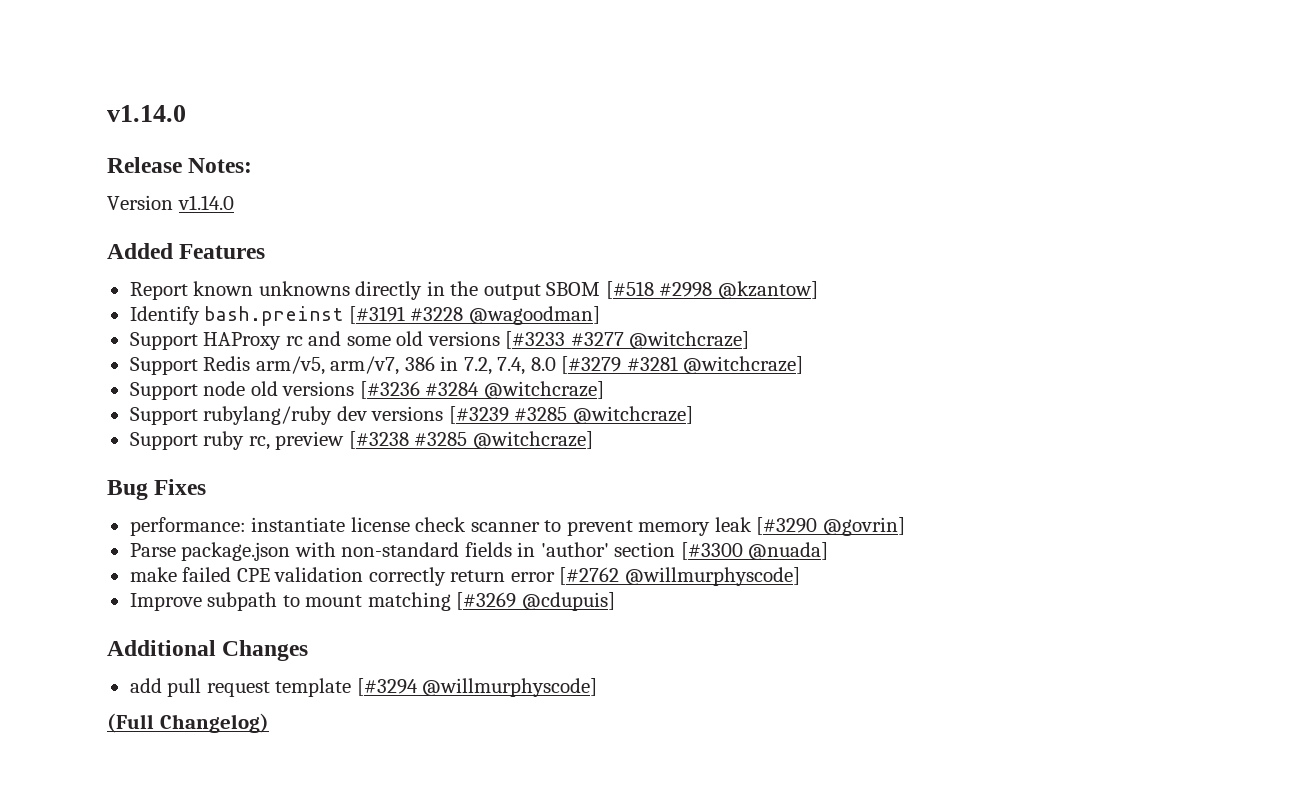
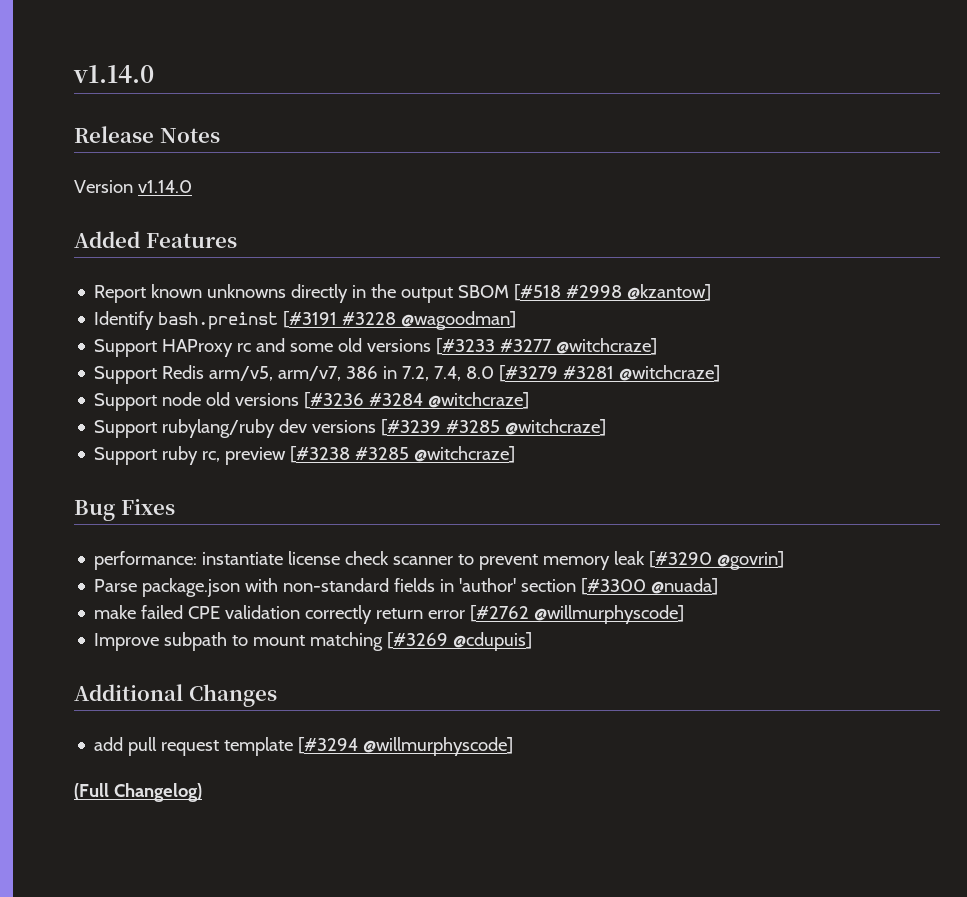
[188,158,253,173] Notes: -> [159,128,220,143] Notes

